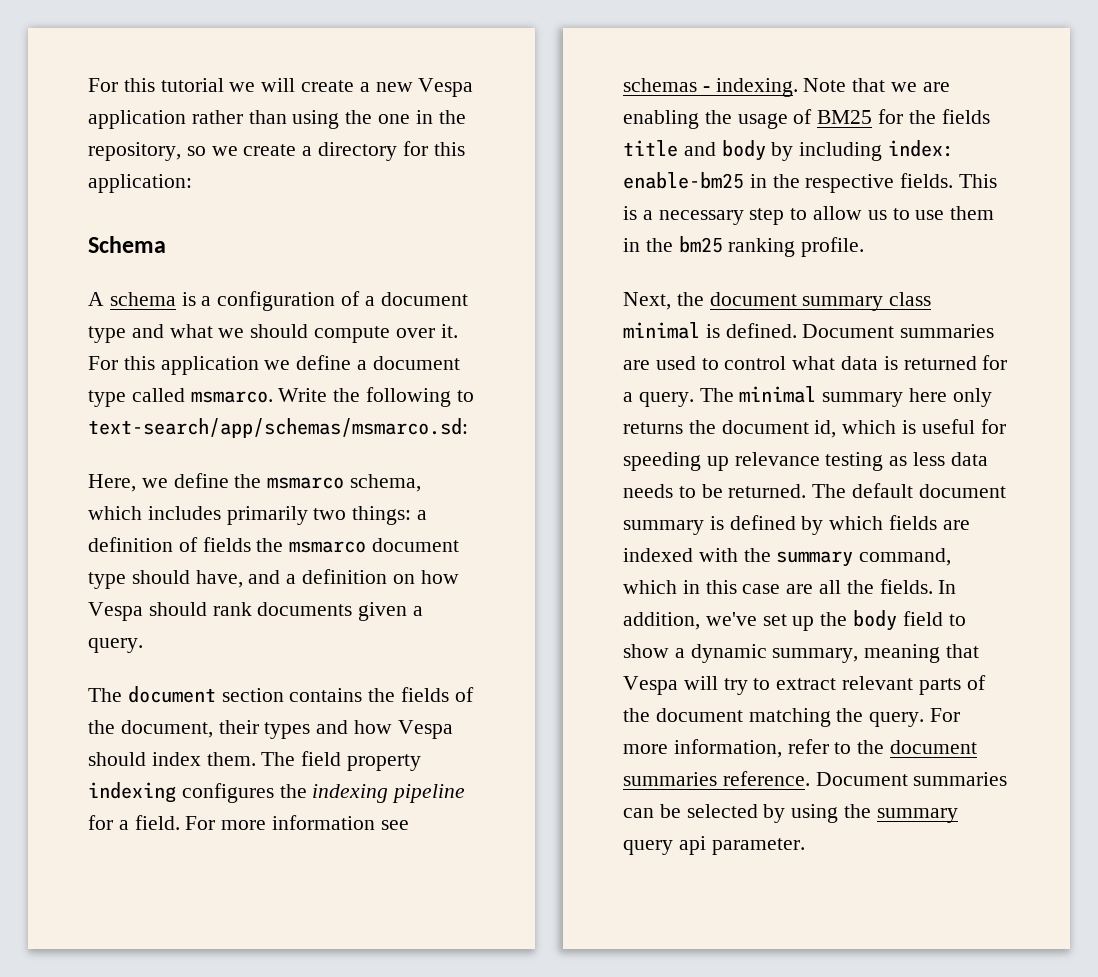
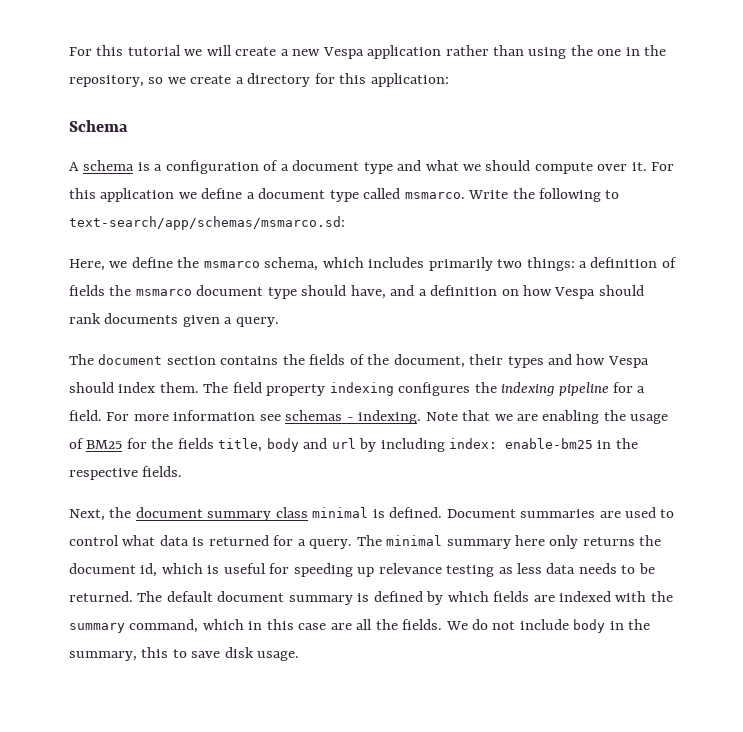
[623,140,766,161] title and body -> [218,438,356,452] title, body and url
[959,174,998,188] [623,206,995,225] [623,236,865,257] This is a necessary step to allow us to use them in the bm25 ranking profile. -> (183, 471) none
[938,580,957,594] [623,610,966,631] [623,644,980,663] [623,675,986,695] [623,708,961,727] [623,739,978,758] [623,771,1008,786] [623,804,958,823] [623,836,805,855] In addition, we've set up the body field to show a dynamic summary, meaning that Vespa will try to extract relevant parts of the document matching the query. For more information, refer to the document summaries reference. Document summaries can be selected by using the summary query api parameter. -> [445,619,651,633] [69,647,300,661] We do not include body in the summary, this to save disk usage.

